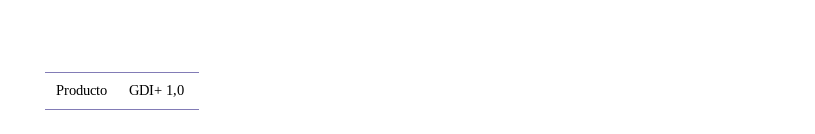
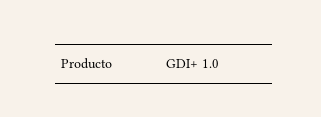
[165,85,184,97] 1,0 -> [201,59,219,68] 1.0

